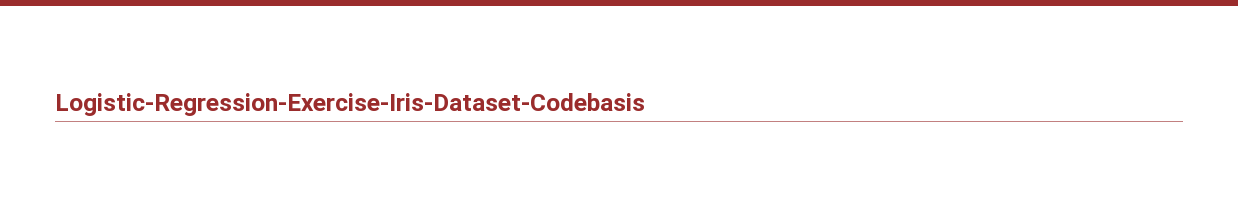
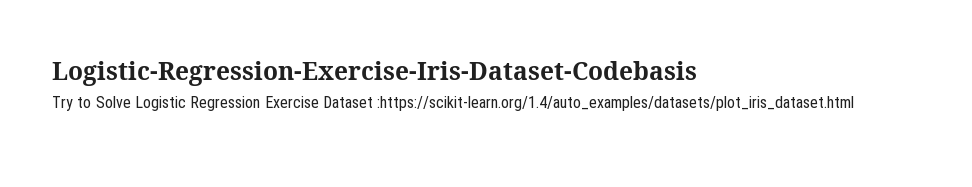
(645, 104) none -> [52,96,855,111] // Try to Solve Logistic Regression Exercise Dataset :https://scikit-learn.org/1.4/auto_examples/datasets/plot_iris_dataset.html

